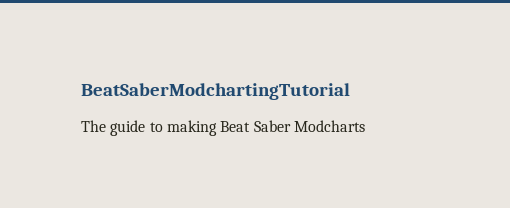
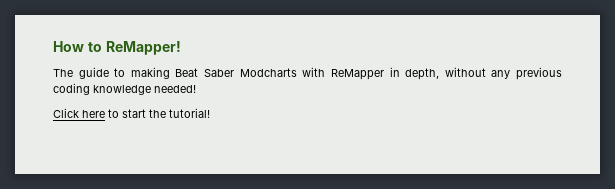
[81,83,350,100] BeatSaberModchartingTutorial -> [53,41,181,55] How to ReMapper!
(365, 126) none -> [302,67,563,80] [53,83,196,95] [53,108,210,118] with ReMapper in depth, without any previous coding knowledge needed! // Click here to start the tutorial!

